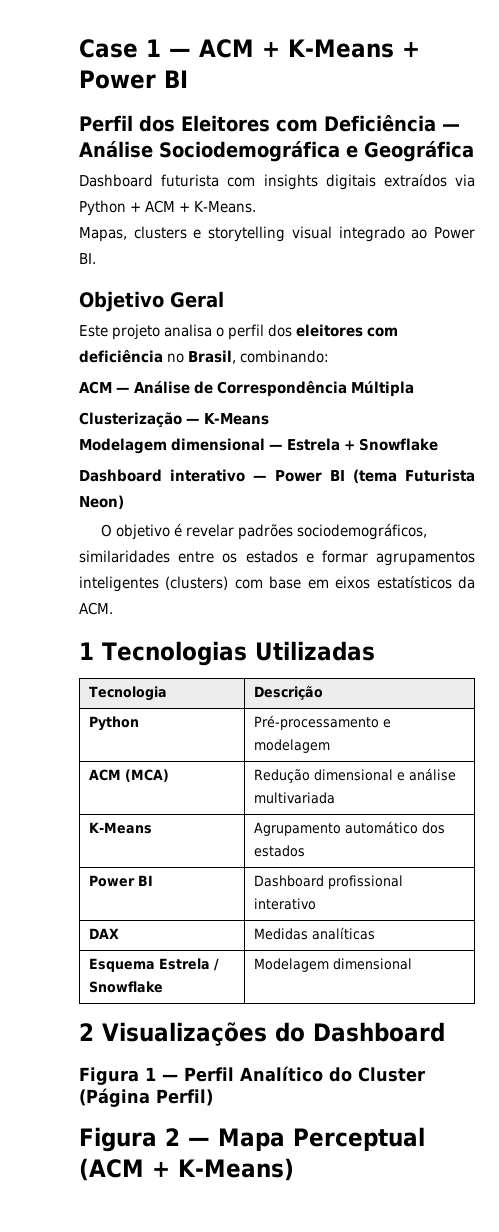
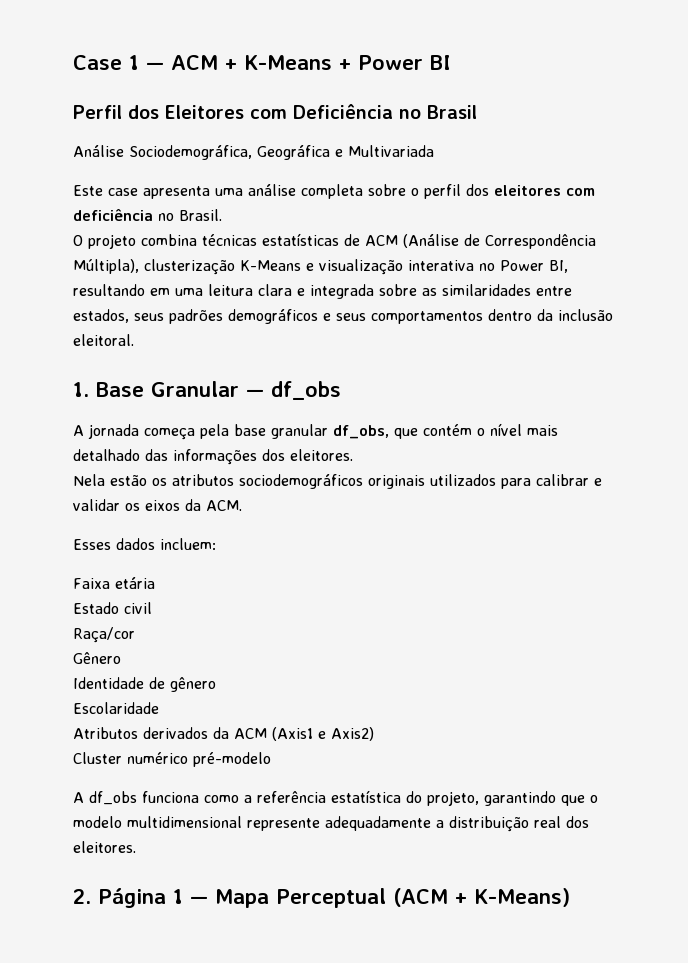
[442,124,460,131] [79,141,474,162] [79,174,475,190] [79,200,257,216] [79,226,476,242] [79,253,96,264] [79,291,224,312] [79,324,213,340] — Análise Sociodemográfica e Geográfica // Dashboard futurista com insights digitais extraídos via Python + ACM + K-Means. // Mapas, clusters e storytelling visual integrado ao Power BI. // Objetivo Geral // Este projeto analisa -> [399,105,477,119] [73,145,434,160] [73,184,406,199] no Brasil // Análise Sociodemográfica, Geográfica e Multivariada // Este case apresenta uma análise completa sobre
[188,350,330,364] [79,381,415,397] [79,412,270,427] [79,438,439,454] [79,469,475,483] [79,495,124,509] [100,524,428,540] [79,550,475,566] [79,576,476,592] [79,602,113,615] [79,641,375,666] [88,686,167,701] [253,686,323,700] [88,716,139,731] [253,715,391,730] [253,739,330,753] [88,769,169,782] [253,768,456,783] [253,792,335,804] [88,822,152,834] [253,821,445,836] [253,845,305,857] [88,875,153,887] [253,875,403,889] [253,898,316,910] [88,928,119,939] [253,927,375,940] [88,958,219,972] [88,981,163,993] [253,958,412,972] [79,1022,445,1046] [79,1066,425,1085] [79,1088,213,1107] [79,1127,180,1152] Brasil, combinando: // ACM — Análise de Correspondência Múltipla // Clusterização — K-Means // Modelagem dimensional — Estrela + Snowflake // Dashboard interativo — Power BI (tema Futurista Neon) // O objetivo é revelar padrões sociodemográficos, similaridades entre os estados e formar agrupamentos inteligentes (clusters) com base em eixos estatísticos da ACM. // 1 Tecnologias Utilizadas // Tecnologia | Descrição // Python | Pré-processamento e modelagem // ACM (MCA) | Redução dimensional e análise multivariada // K-Means | Agrupamento automático dos estados // Power BI | Dashboard profissional interativo // DAX | Medidas analíticas // Esquema Estrela / Snowflake | Modelagem dimensional // 2 Visualizações do Dashboard // Figura 1 — Perfil Analítico do Cluster (Página Perfil) // Figura 2 -> [179,209,222,221] [73,233,596,249] [73,259,568,275] [73,284,572,299] [73,309,613,324] [73,334,134,346] [73,381,341,400] [73,423,558,440] [73,449,353,465] [73,474,602,489] [73,499,242,511] [73,538,216,550] [73,577,155,589] [73,602,152,614] [73,627,135,643] [73,652,121,664] [73,677,216,692] [73,702,159,714] [73,727,374,741] [73,752,271,767] [73,790,598,806] [73,816,589,832] [73,841,136,853] [73,888,183,908] Brasil. // O projeto combina técnicas estatísticas de ACM (Análise de Correspondência Múltipla), clusterização K-Means e visualização interativa no Power BI, resultando em uma leitura clara e integrada sobre as similaridades entre estados, seus padrões demográficos e seus comportamentos dentro da inclusão eleitoral. // 1. Base Granular — df_obs // A jornada começa pela base granular df_obs, que contém o nível mais detalhado das informações dos eleitores. // Nela estão os atributos sociodemográficos originais utilizados para calibrar e validar os eixos da ACM. // Esses dados incluem: // Faixa etária // Estado civil // Raça/cor // Gênero // Identidade de gênero // Escolaridade // Atributos derivados da ACM (Axis1 e Axis2) // Cluster numérico pré-modelo // A df_obs funciona como a referência estatística do projeto, garantindo que o modelo multidimensional represente adequadamente a distribuição real dos eleitores. // 2. Página 1

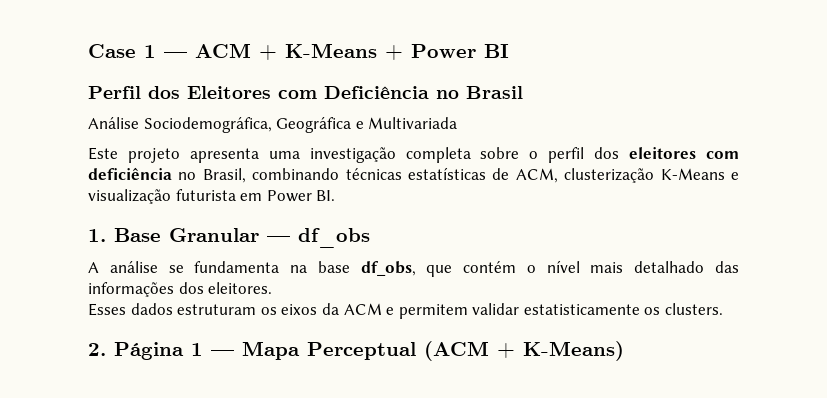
[108,188,138,196] case -> [127,148,180,163] projeto
[248,184,296,196] análise -> [309,147,396,163] investigação
[179,209,222,221] [73,233,596,249] [73,259,568,275] [73,284,572,299] [73,309,613,324] [73,334,134,346] Brasil. // O projeto combina técnicas estatísticas de ACM (Análise de Correspondência Múltipla), clusterização K-Means e visualização interativa no Power BI, resultando em uma leitura clara e integrada sobre as similaridades entre estados, seus padrões demográficos e seus comportamentos dentro da inclusão eleitoral. -> [202,167,739,183] [88,189,336,204] Brasil, combinando técnicas estatísticas de ACM, clusterização K-Means e visualização futurista em Power BI.
[88,424,328,440] jornada começa pela base granular -> [109,261,350,273] análise se fundamenta na base
[73,474,602,489] [73,499,242,511] [73,538,216,550] [73,577,155,589] [73,602,152,614] [73,627,135,643] [73,652,121,664] [73,677,216,692] [73,702,159,714] [73,727,374,741] [73,752,271,767] [73,790,598,806] [73,816,589,832] [73,841,136,853] Nela estão os atributos sociodemográficos originais utilizados para calibrar e validar os eixos da ACM. // Esses dados incluem: // Faixa etária // Estado civil // Raça/cor // Gênero // Identidade de gênero // Escolaridade // Atributos derivados da ACM (Axis1 e Axis2) // Cluster numérico pré-modelo // A df_obs funciona como a referência estatística do projeto, garantindo que o modelo multidimensional represente adequadamente a distribuição real dos eleitores. -> [88,303,724,319] Esses dados estruturam os eixos da ACM e permitem validar estatisticamente os clusters.

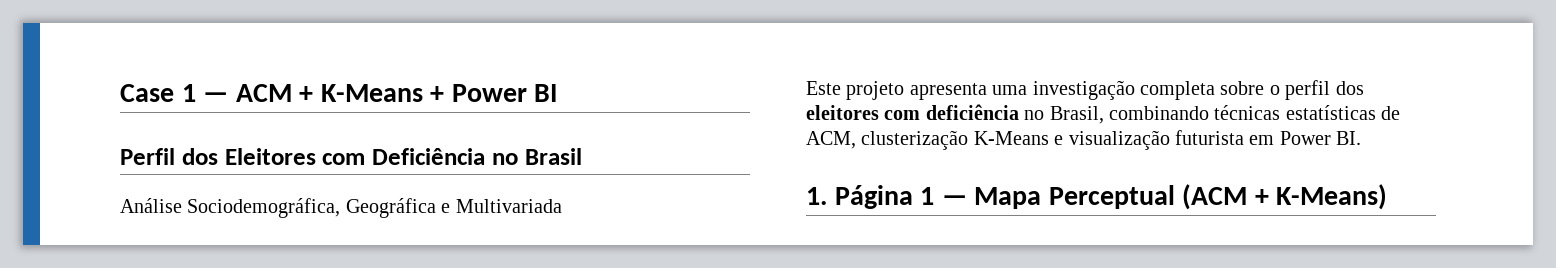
[114,228,370,248] [88,260,739,277] [88,282,273,297] [88,303,724,319] [88,343,106,356] Base Granular — df_obs // A análise se fundamenta na base df_obs, que contém o nível mais detalhado das informações dos eleitores. // Esses dados estruturam os eixos da ACM e permitem validar estatisticamente os clusters. // 2. -> (827, 196) none

